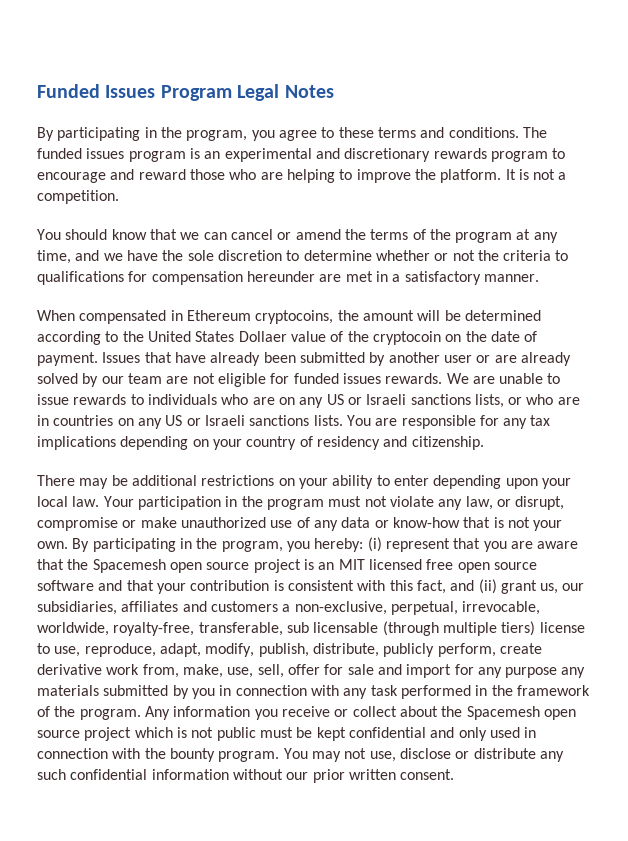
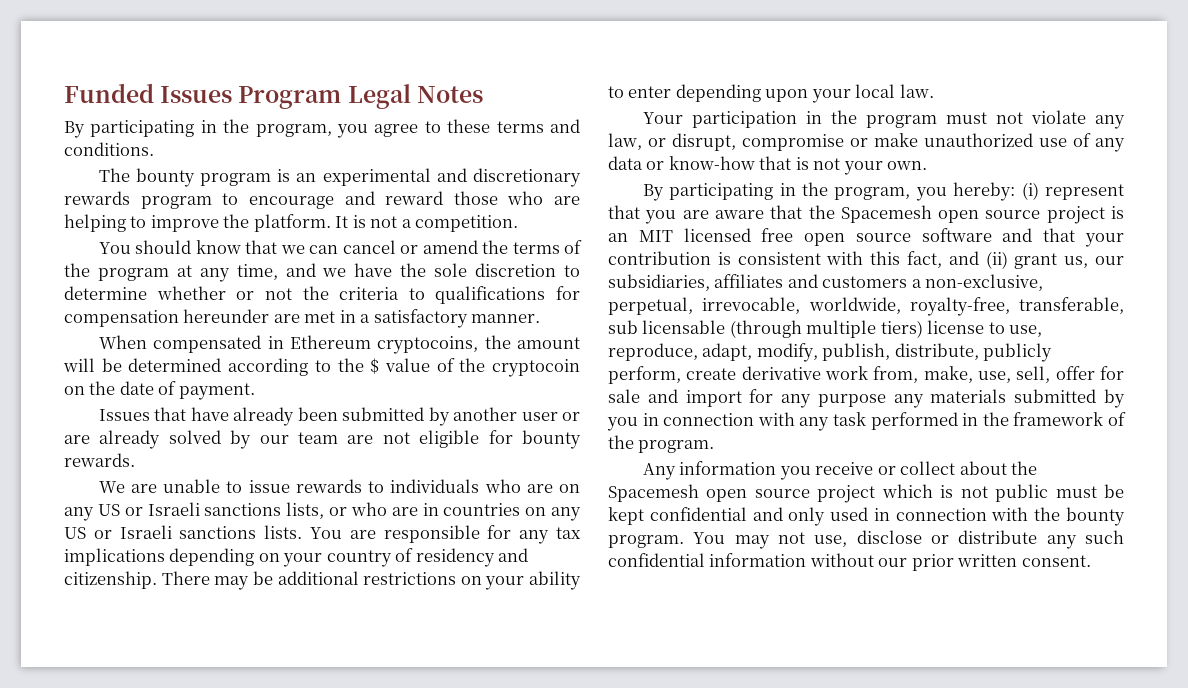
[522,127,547,138] [37,148,125,159] The funded issues -> [98,168,195,187] // The bounty
[147,331,287,342] United States Dollaer -> [370,358,380,374] $
(98, 359) none -> (255, 391) //
[293,373,381,384] funded issues -> [521,430,581,449] bounty
(443, 378) none -> (135, 460) //
(484, 443) // -> (157, 580) none
(100, 501) none -> (934, 91) //
(68, 545) none -> (928, 165) //
(141, 714) none -> (715, 446) //

